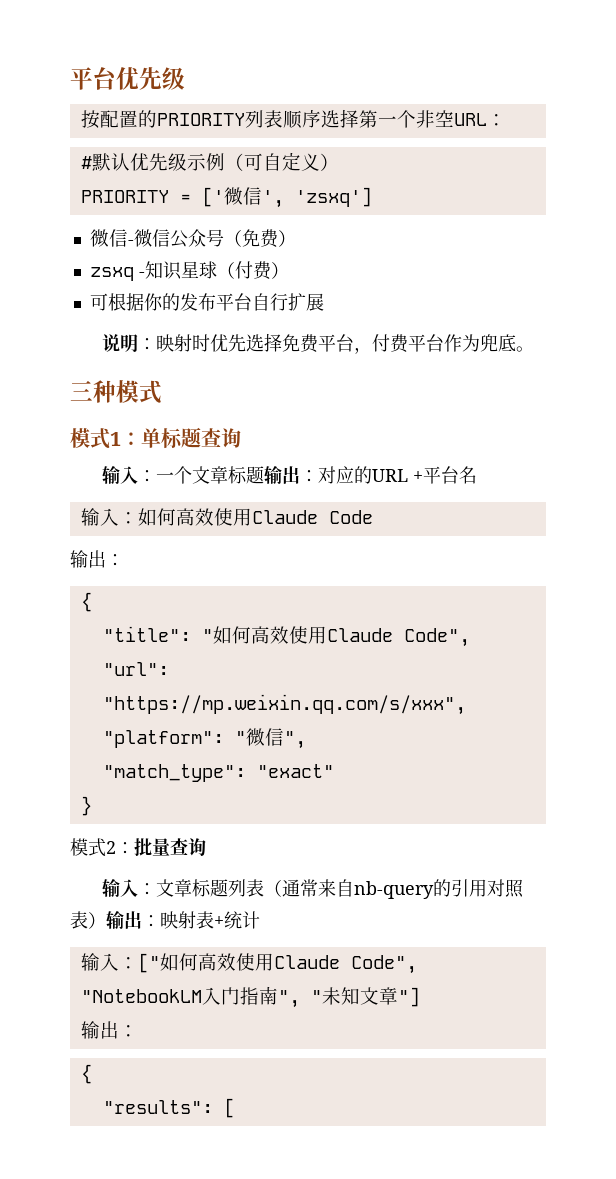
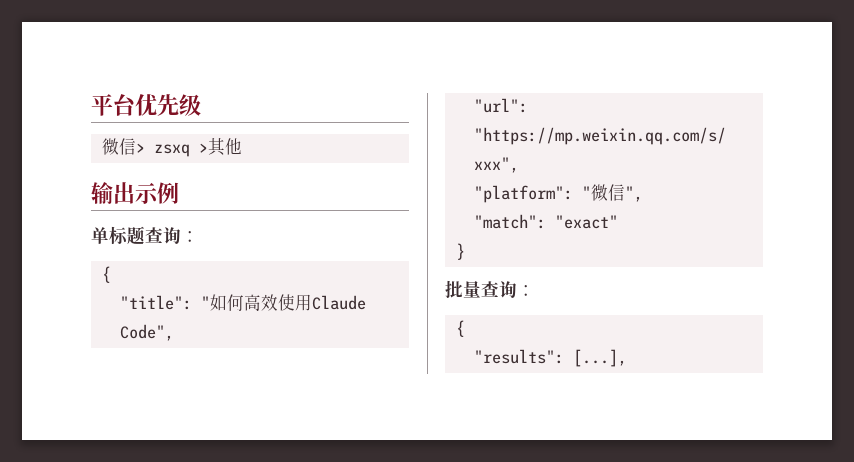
[80,109,506,129] [80,152,339,171] [80,187,372,208] [89,229,296,248] [89,261,289,281] [89,293,324,311] [101,333,534,354] [70,380,162,404] [70,427,241,449] [101,465,477,484] [80,508,373,526] [70,550,106,568] 按配置的PRIORITY列表顺序选择第一个非空URL： // #默认优先级示例（可自定义） // PRIORITY = ['微信', 'zsxq'] // 微信-微信公众号（免费） // zsxq -知识星球（付费） // 可根据你的发布平台自行扩展 // 说明：映射时优先选择免费平台，付费平台作为兜底。 // 三种模式 // 模式1：单标题查询 // 输入：一个文章标题输出：对应的URL +平台名 // 输入：如何高效使用Claude Code // 输出 -> [101,138,242,157] [91,182,179,204] [91,226,181,245] 微信> zsxq >其他 // 输出示例 // 单标题查询
[102,764,246,782] "match_type": -> [473,214,546,229] "match":
[70,838,134,857] 模式2： -> (465, 251) none
[101,878,524,899] [70,910,260,929] [80,953,417,974] [80,986,420,1008] [80,1021,119,1039] // 输入：文章标题列表（通常来自nb-query的引用对照表）输出：映射表+统计 // 输入：["如何高效使用Claude Code", "NotebookLM入门指南", "未知文章"] // 输出 -> (517, 289) none
[223,1098,235,1118] [ -> [572,349,627,367] [...],

